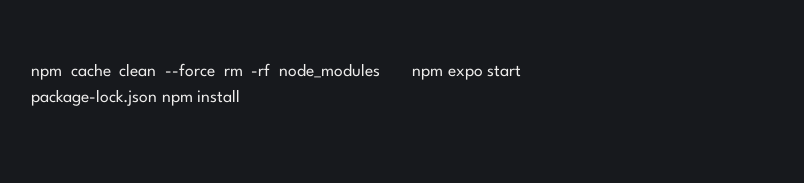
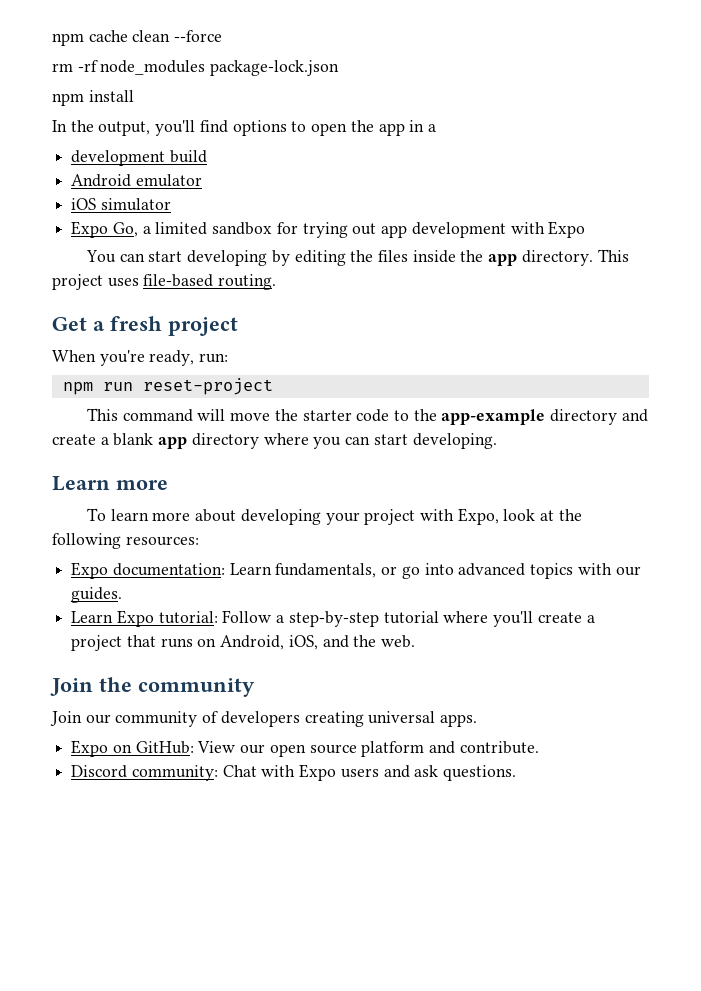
(215, 70) none -> (223, 36) //
(157, 97) none -> (340, 68) //
[412,65,522,80] npm expo start -> [52,120,436,136] [71,150,207,166] [71,174,202,187] [71,198,171,211] [71,221,586,238] [85,249,629,266] [52,274,277,290] [52,316,238,336] [52,350,229,366] [62,378,273,395] [86,408,648,425] [52,433,497,449] [52,476,168,491] [86,508,582,525] [52,533,199,549] [71,562,641,579] [71,587,123,603] [71,610,595,627] [71,635,416,651] [50,677,255,697] [50,711,478,727] [71,740,539,757] [71,764,517,781] In the output, you'll find options to open the app in a // development build // Android emulator // iOS simulator // Expo Go, a limited sandbox for trying out app development with Expo // You can start developing by editing the files inside the app directory. This project uses file-based routing. // Get a fresh project // When you're ready, run: // npm run reset-project // This command will move the starter code to the app-example directory and create a blank app directory where you can start developing. // Learn more // To learn more about developing your project with Expo, look at the following resources: // Expo documentation: Learn fundamentals, or go into advanced topics with our guides. // Learn Expo tutorial: Follow a step-by-step tutorial where you'll create a project that runs on Android, iOS, and the web. // Join the community // Join our community of developers creating universal apps. // Expo on GitHub: View our open source platform and contribute. // Discord community: Chat with Expo users and ask questions.

